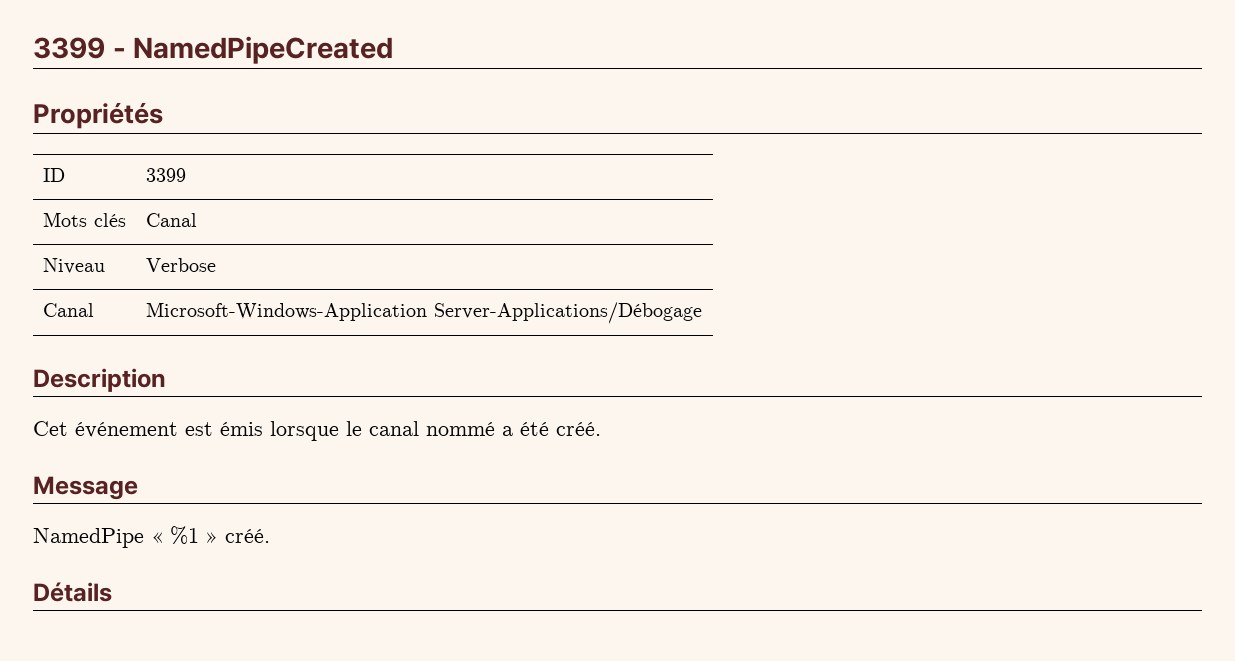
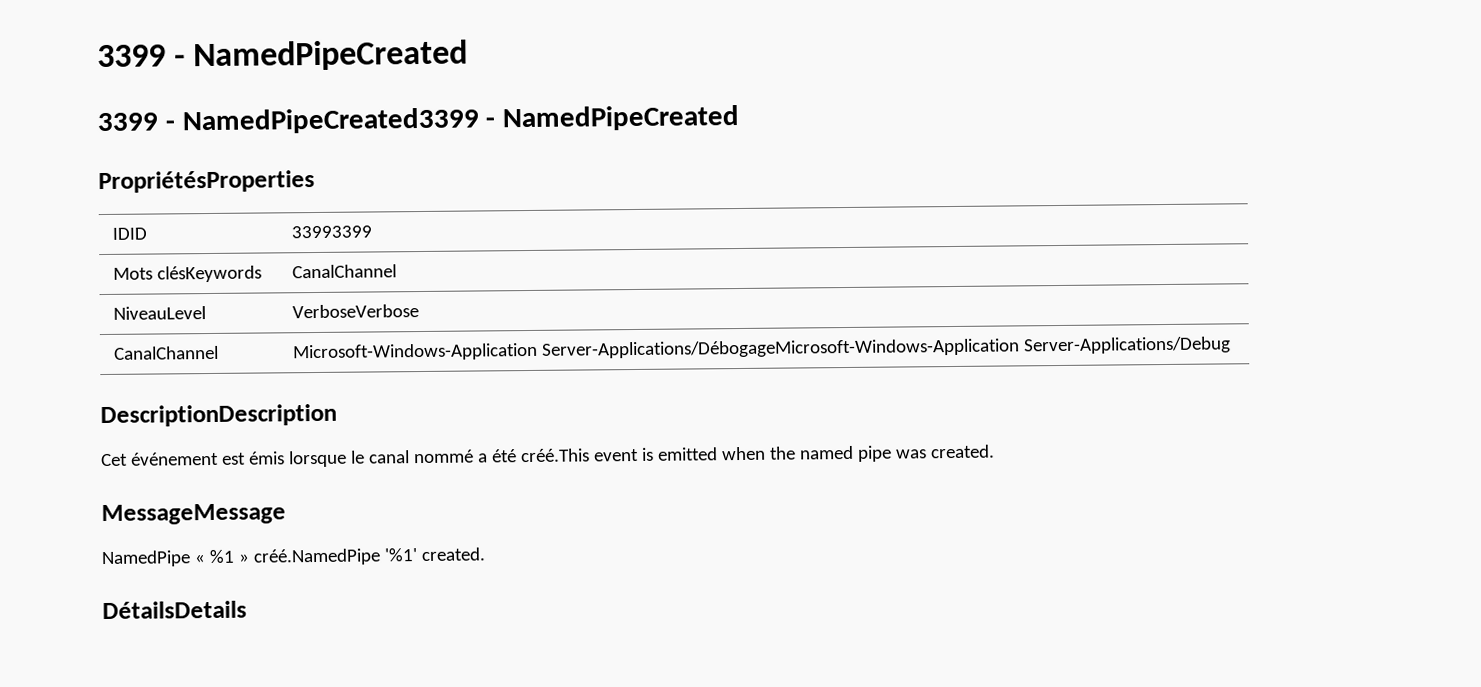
[33,102,163,129] [42,168,65,182] [145,168,186,182] [42,212,126,227] [145,213,197,227] [42,258,105,274] [145,258,216,272] [42,303,94,317] [145,302,702,324] [33,368,166,392] Propriétés // ID | 3399 // Mots clés | Canal // Niveau | Verbose // Canal | Microsoft-Windows-Application Server-Applications/Débogage // Description -> [97,104,740,135] [98,170,315,194] [112,227,148,240] [291,225,373,239] [113,265,263,283] [292,264,398,279] [113,306,207,320] [292,304,420,319] [114,345,220,360] [292,336,1232,362] [100,403,337,428] 3399 - NamedPipeCreated3399 - NamedPipeCreated // PropriétésProperties // IDID | 33993399 // Mots clésKeywords | CanalChannel // NiveauLevel | VerboseVerbose // CanalChannel | Microsoft-Windows-Application Server-Applications/DébogageMicrosoft-Windows-Application Server-Applications/Debug // DescriptionDescription
[556,422,601,436] [33,476,138,500] créé. // Message -> [519,444,995,463] [101,503,286,526] créé.This event is emitted when the named pipe was created. // MessageMessage
[225,529,270,543] [33,582,112,602] créé. // Détails -> [252,547,486,566] [102,600,247,620] créé.NamedPipe '%1' created. // DétailsDetails

